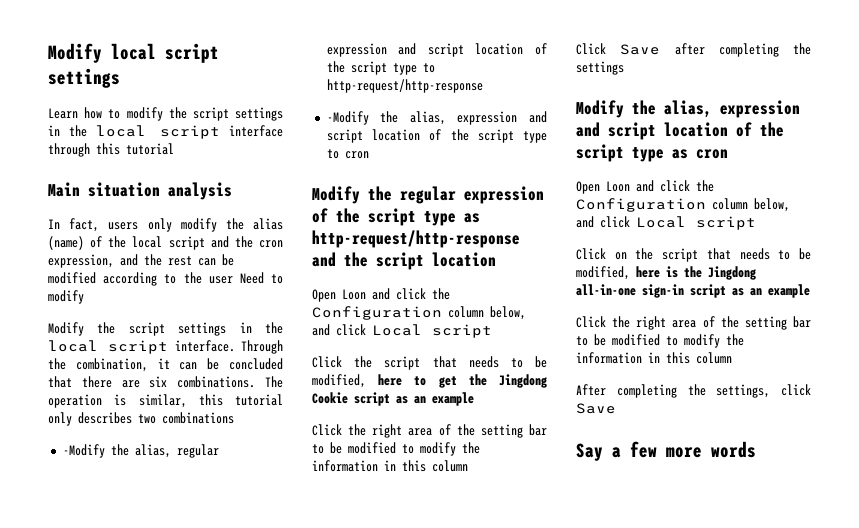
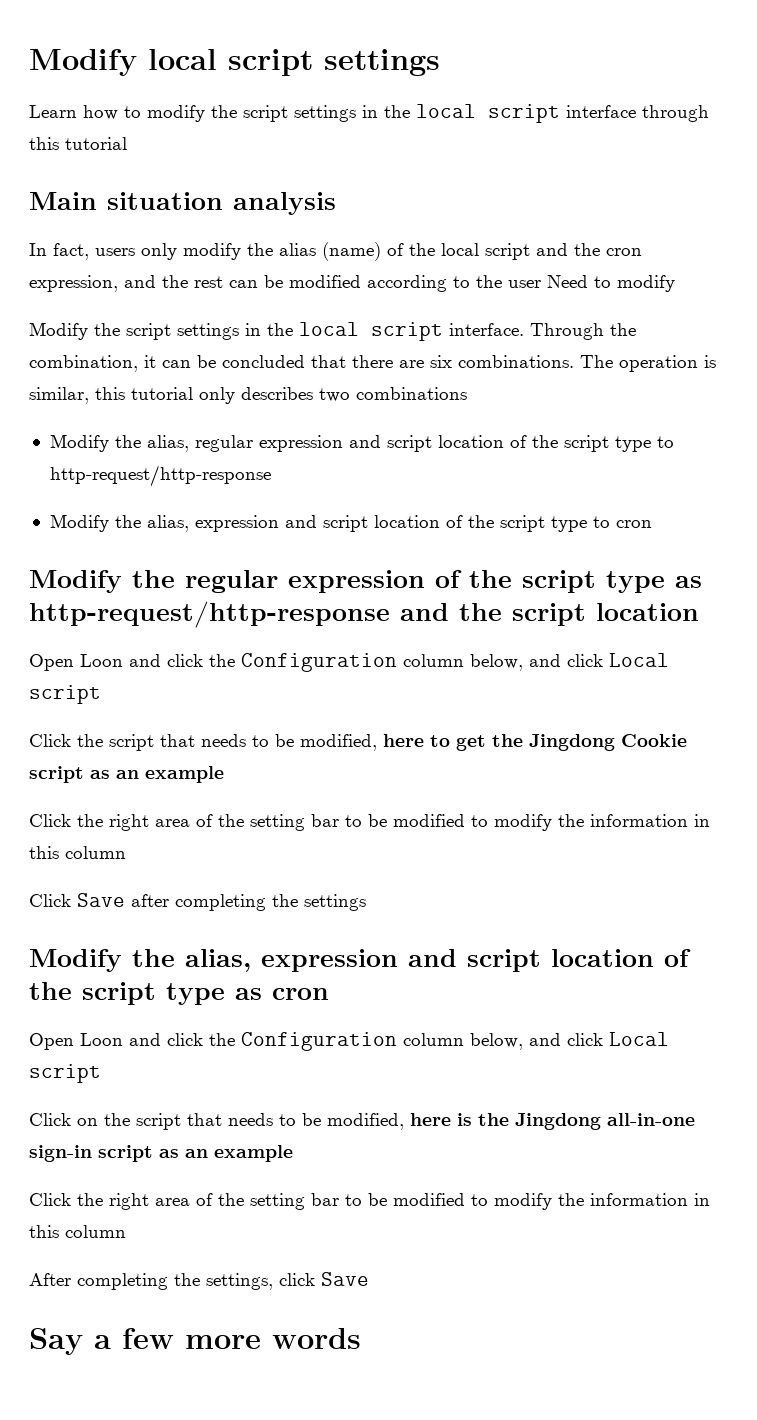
[62,444,105,458] -Modify -> [49,434,109,452] Modify
[326,111,369,125] -Modify -> [49,514,109,532] Modify

